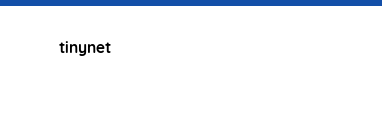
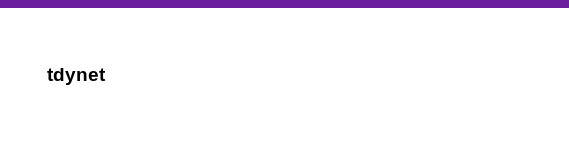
[59,41,111,56] tinynet -> [47,68,106,85] tdynet

